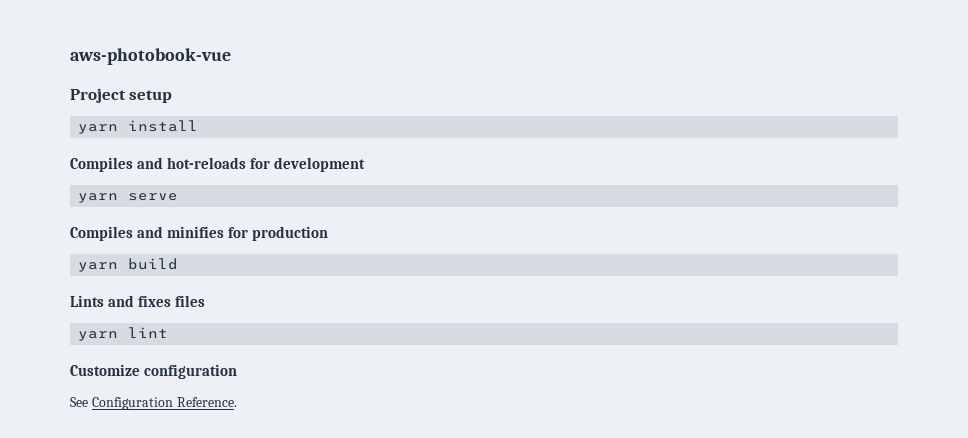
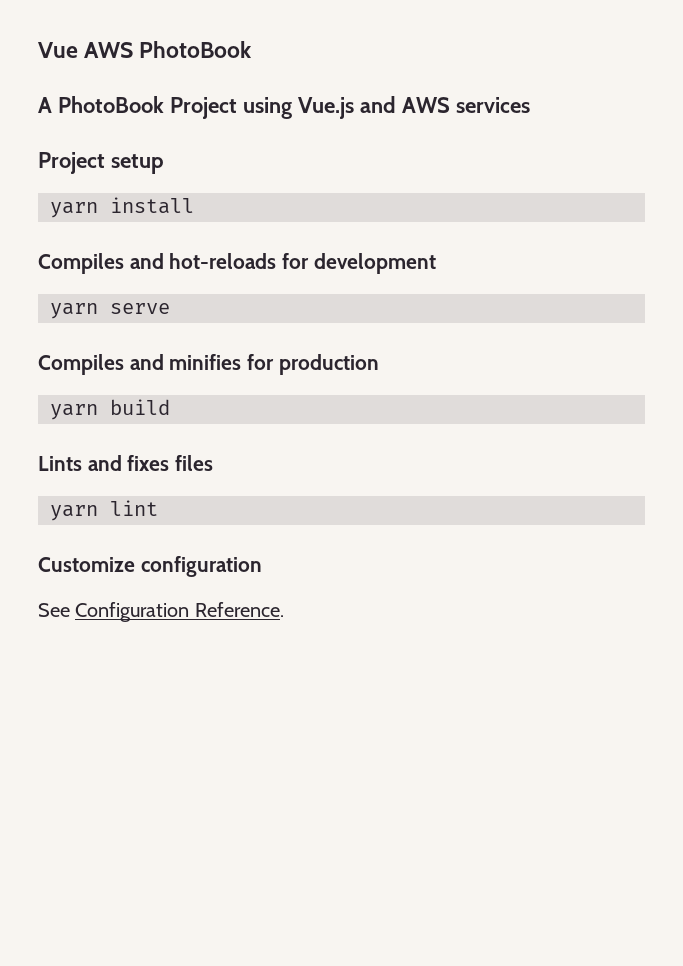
[70,48,231,65] aws-photobook-vue -> [38,41,253,58] [38,96,530,119] Vue AWS PhotoBook // A PhotoBook Project using Vue.js and AWS services

